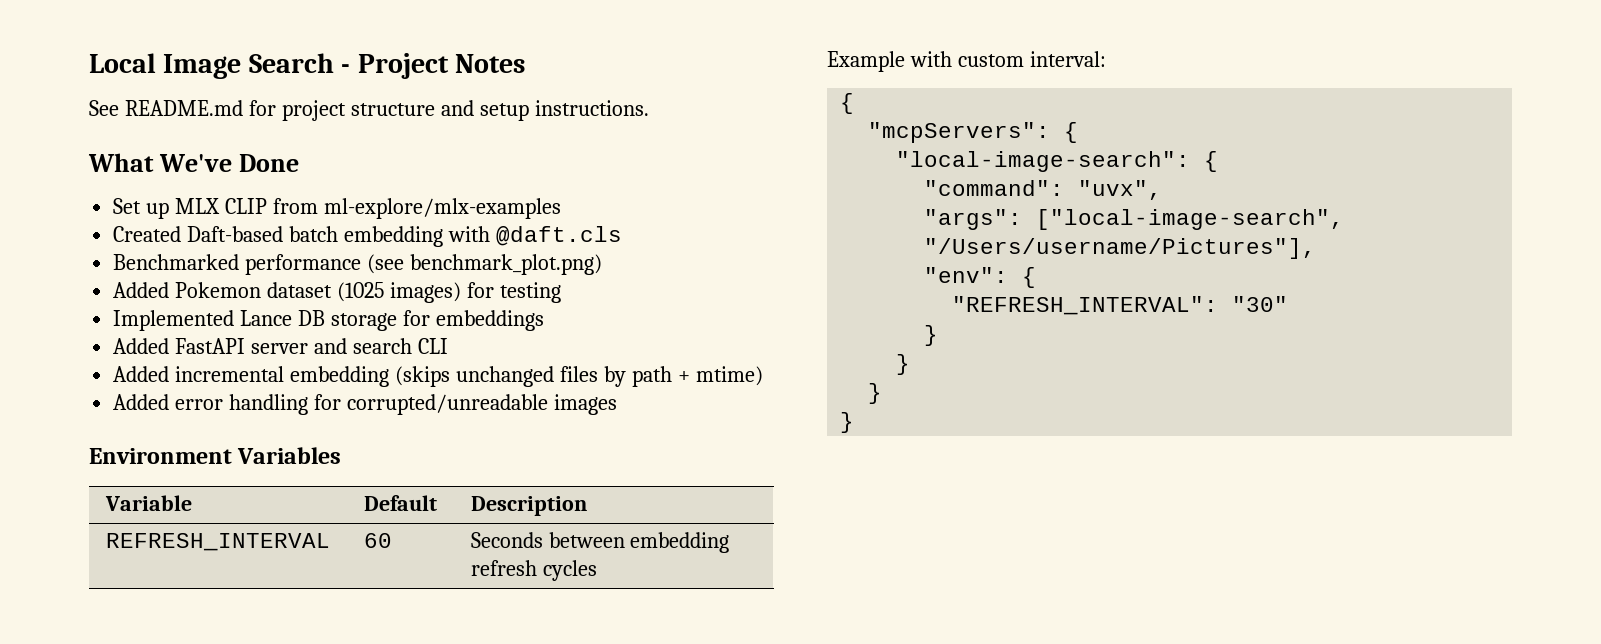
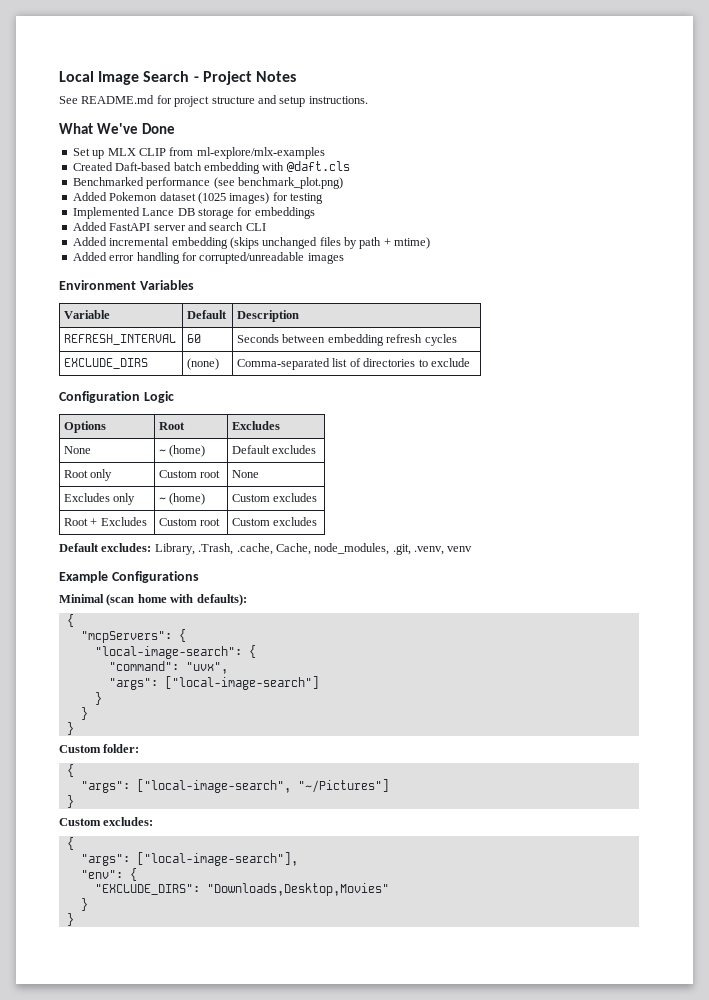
[827,51,1106,72] // Example with custom interval: -> [64,358,149,369] [187,358,220,370] [237,358,470,370] [59,391,174,403] [64,421,107,433] [159,422,186,430] [232,421,281,430] [64,446,92,454] [159,445,206,457] [232,445,317,454] [64,469,113,481] [159,470,221,478] [232,470,260,478] [64,493,136,505] [159,493,206,505] [232,493,318,502] [64,517,147,526] [159,518,221,526] [232,517,318,526] [59,543,473,555] [59,571,199,583] [59,594,247,606] // EXCLUDE_DIRS | (none) | Comma-separated list of directories to exclude // Configuration Logic // Options | Root | Excludes // None | ~ (home) | Default excludes // Root only | Custom root | None // Excludes only | ~ (home) | Custom excludes // Root + Excludes | Custom root | Custom excludes // Default excludes: Library, .Trash, .cache, Cache, node_modules, .git, .venv, venv // Example Configurations // Minimal (scan home with defaults):
[1036,209,1345,230] [924,238,1317,259] [924,267,1037,288] [952,296,1289,315] [924,325,939,346] [896,354,911,375] ["local-image-search", "/Users/username/Pictures"], // "env": { // "REFRESH_INTERVAL": "30" // } // } -> [164,676,319,690] [94,692,102,705] [80,707,88,720] [66,722,74,735] [59,744,140,753] [66,764,74,777] [80,779,389,793] [66,795,74,808] [59,817,154,826] [66,837,74,850] [80,852,298,866] [80,868,137,881] [94,883,389,896] ["local-image-search"] // } // } // } // Custom folder: // { // "args": ["local-image-search", "~/Pictures"] // } // Custom excludes: // { // "args": ["local-image-search"], // "env": { // "EXCLUDE_DIRS": "Downloads,Desktop,Movies"

